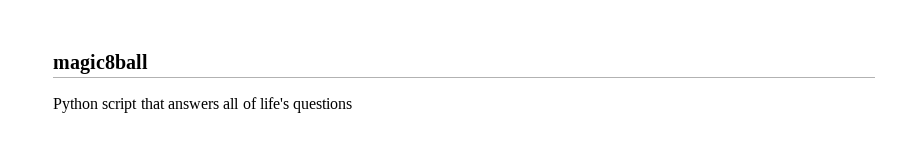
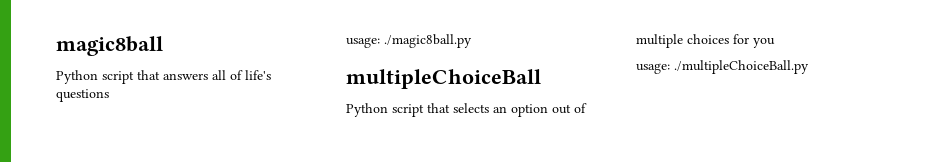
(353, 105) none -> [346,34,472,48] [346,69,541,89] [346,103,587,117] [636,34,775,48] [636,60,809,74] // usage: ./magic8ball.py // multipleChoiceBall // Python script that selects an option out of multiple choices for you // usage: ./multipleChoiceBall.py

